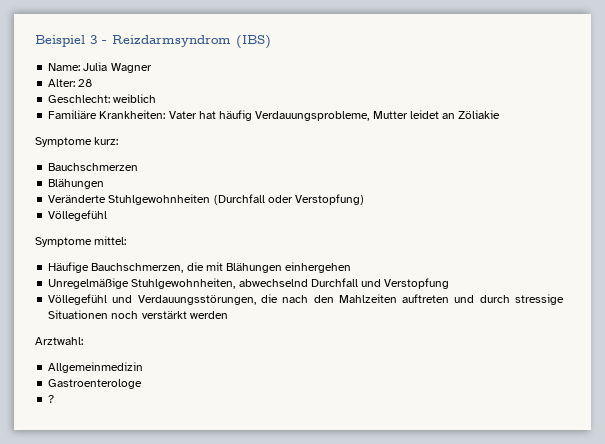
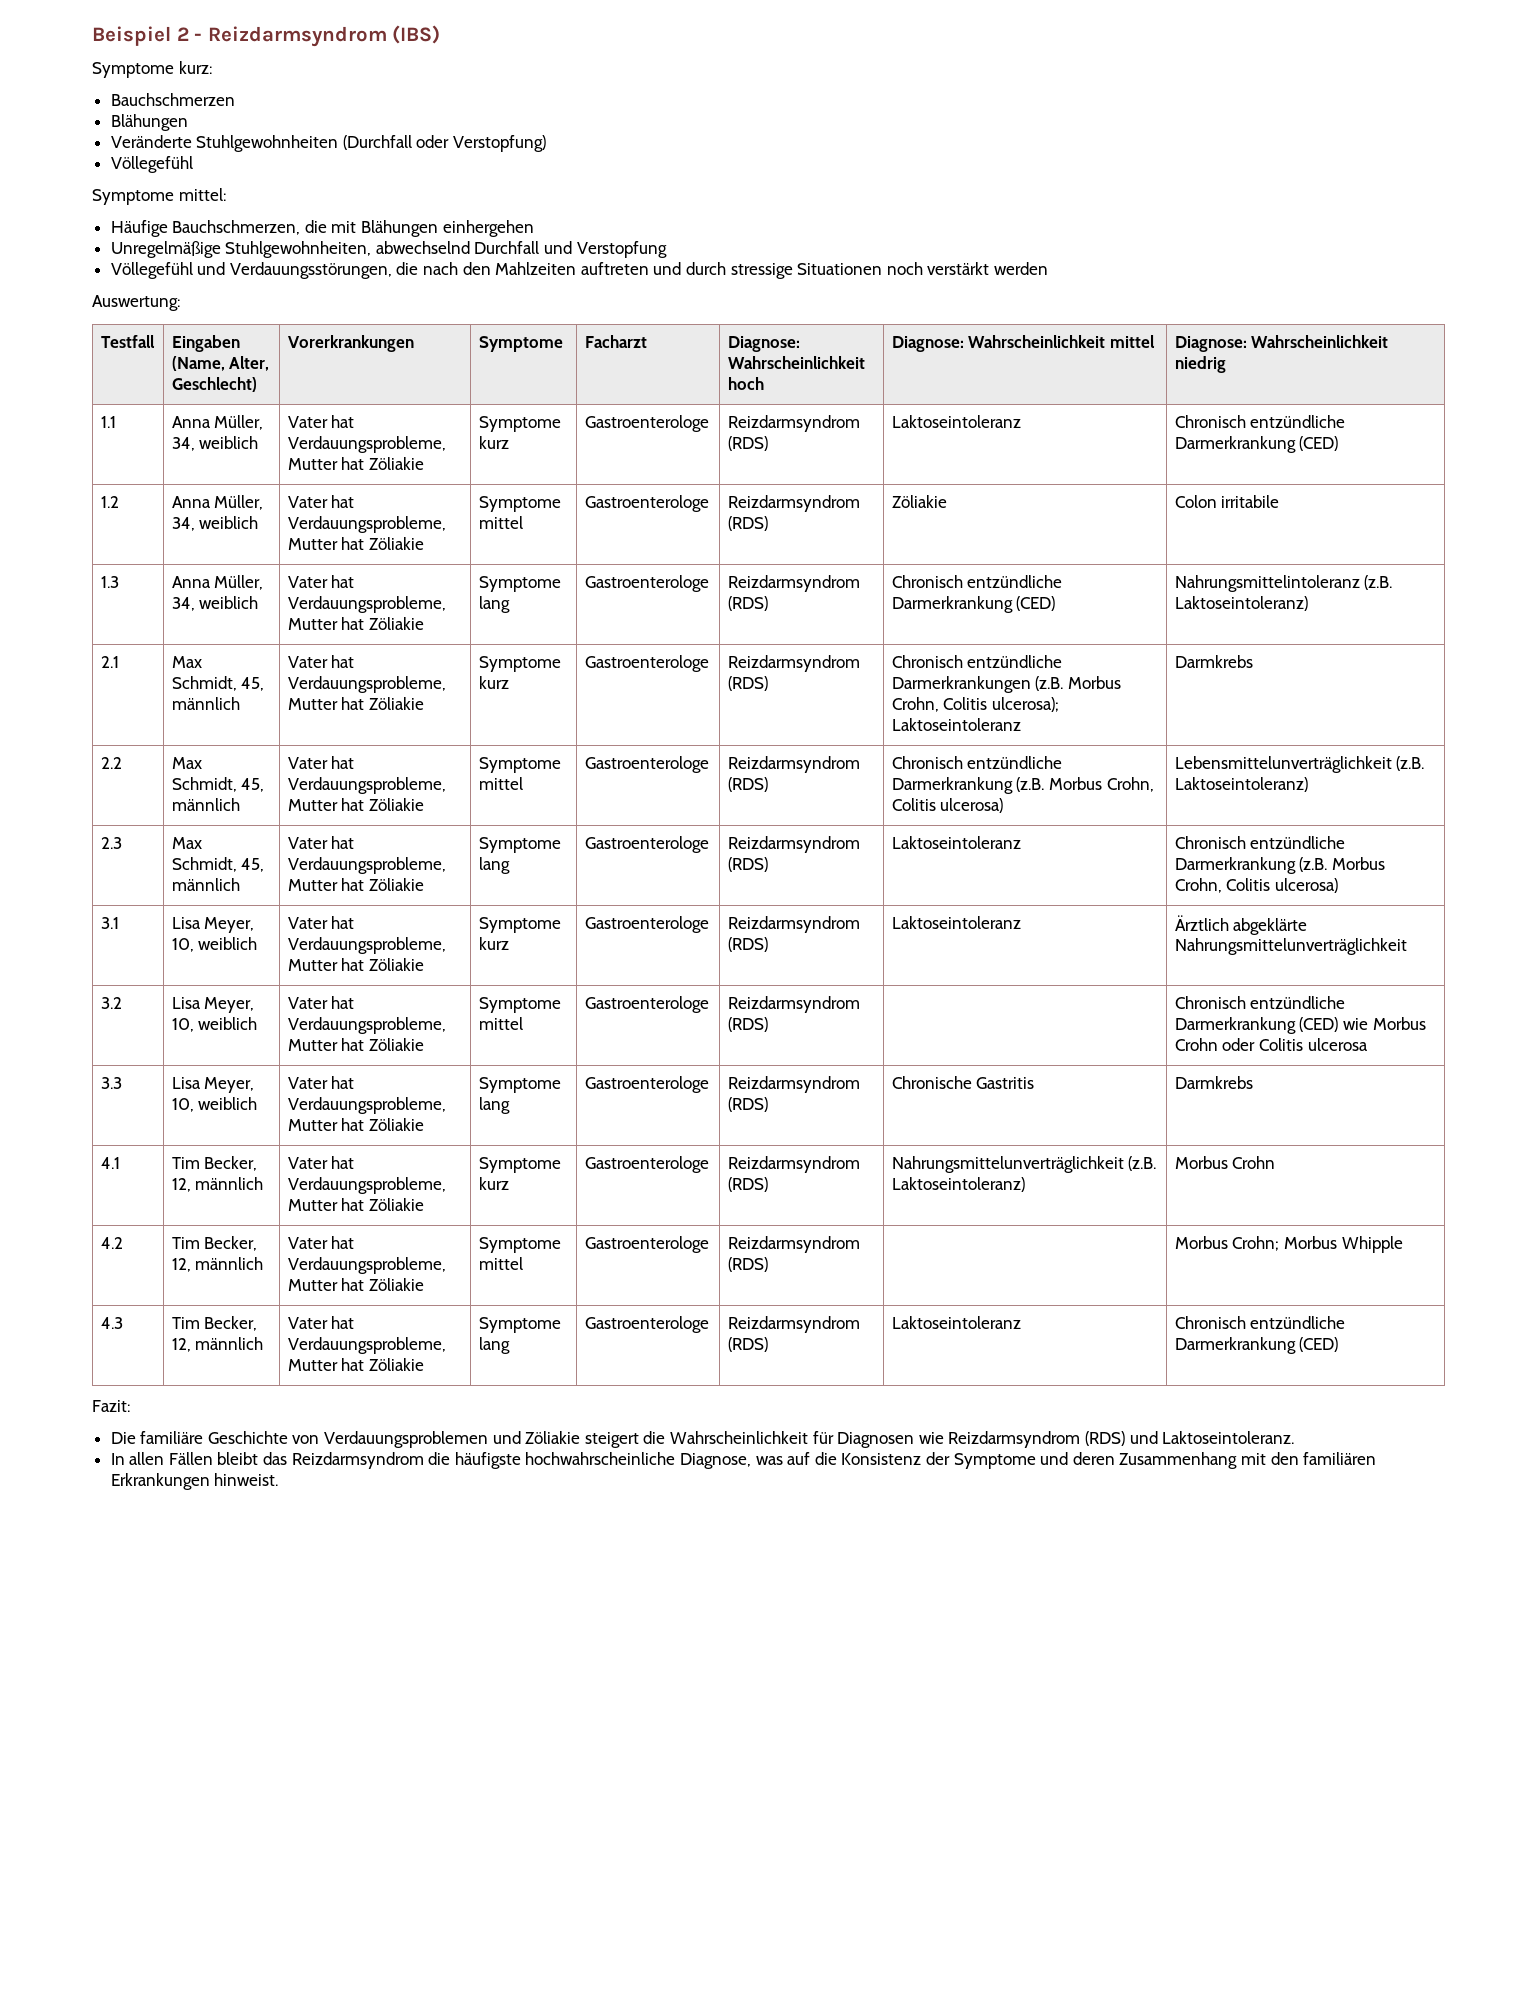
[90,35,97,44] 3 -> [176,27,189,41] 2
[48,62,152,73] [48,79,93,87] [48,94,157,103] [48,110,501,121] // Name: Julia Wagner // Alter: 28 // Geschlecht: weiblich // Familiäre Krankheiten: Vater hat häufig Verdauungsprobleme, Mutter leidet an Zöliakie -> (441, 34) none
[35,337,83,345] [48,362,144,373] [48,379,143,389] [48,395,55,403] Arztwahl: // Allgemeinmedizin // Gastroenterologe // ? -> [92,295,180,311] [100,335,155,348] [171,335,240,352] [171,356,270,371] [171,377,257,392] [287,335,414,352] [478,336,563,352] [584,335,647,348] [727,336,800,352] [727,356,865,369] [727,377,764,390] [891,335,1156,352] [1174,335,1389,352] [1174,356,1226,373] [100,416,116,428] [171,415,264,430] [171,436,259,451] [287,415,355,428] [287,436,446,453] [287,457,425,470] [478,416,561,432] [478,436,509,449] [584,415,709,432] [727,415,860,432] [727,436,768,451] [891,415,1021,428] [1174,415,1346,428] [1174,436,1339,453] [100,496,119,508] [171,495,264,510] [171,516,259,531] [287,495,355,508] [287,516,446,533] [287,537,425,550] [478,496,561,512] [478,516,523,529] [584,495,709,512] [727,495,860,512] [727,516,768,531] [891,495,947,508] [1174,495,1280,508] [100,576,119,588] [171,575,264,590] [171,596,259,611] [287,575,355,588] [287,596,446,613] [287,617,425,630] [478,576,561,592] [478,596,510,613] [584,575,709,592] [727,575,860,592] [727,596,768,611] [891,575,1063,588] [891,596,1056,613] [1174,575,1393,592] [1174,596,1308,611] [100,656,119,668] [171,656,202,668] [171,676,265,691] [171,697,240,710] [287,655,355,668] [287,676,446,693] [287,697,425,710] [478,656,561,672] [478,676,509,689] [584,655,709,672] [727,655,860,672] [727,676,768,691] [891,655,1063,668] [891,676,1122,693] [891,697,1060,712] [891,718,1021,731] [1174,655,1253,668] [100,757,122,769] [171,757,202,769] [171,777,265,792] [171,798,240,811] [287,756,355,769] [287,777,446,794] [287,798,425,811] [478,757,561,773] [478,777,523,790] [584,756,709,773] [727,756,860,773] [727,777,768,792] [891,756,1063,769] [891,777,1154,794] [891,798,1004,813] [1174,756,1425,773] [1174,777,1308,792] [100,837,122,849] [171,837,202,849] [171,857,265,872] [171,878,240,891] [287,836,355,849] [287,857,446,874] [287,878,425,891] [478,837,561,853] [478,857,510,874] [584,836,709,853] [727,836,860,853] [727,857,768,872] [891,836,1021,849] [1174,836,1346,849] [1174,857,1386,874] [1174,878,1339,893] [100,917,119,929] [171,917,255,933] [171,937,258,952] [287,916,355,929] [287,937,446,954] [287,958,425,971] [478,917,561,933] [478,937,509,950] [584,916,709,933] [727,916,860,933] [727,937,768,952] [891,916,1021,929] [1174,915,1308,935] [1174,938,1407,955] [100,997,122,1009] [171,997,255,1013] [171,1017,258,1032] [287,996,355,1009] [287,1017,446,1034] [287,1038,425,1051] [478,997,561,1013] [478,1017,523,1030] [584,996,709,1013] [727,996,860,1013] [727,1017,768,1032] [1174,996,1346,1009] [1174,1017,1426,1034] [1174,1038,1368,1051] [100,1077,122,1089] [171,1077,255,1093] [171,1097,258,1112] [287,1076,355,1089] [287,1097,446,1114] [287,1118,425,1131] [478,1077,561,1093] [478,1097,510,1114] [584,1076,709,1093] [727,1076,860,1093] [727,1097,768,1112] [891,1076,1035,1089] [1174,1076,1253,1089] [100,1157,120,1169] [171,1156,258,1171] [171,1177,264,1192] [287,1156,355,1169] [287,1177,446,1194] [287,1198,425,1211] [478,1157,561,1173] [478,1177,509,1190] [584,1156,709,1173] [727,1156,860,1173] [727,1177,768,1192] [891,1156,1157,1173] [891,1177,1025,1192] [1174,1156,1276,1169] [100,1237,123,1249] [171,1236,258,1251] [171,1257,264,1272] [287,1236,355,1249] [287,1257,446,1274] [287,1278,425,1291] [478,1237,561,1253] [478,1257,523,1270] [584,1236,709,1253] [727,1236,860,1253] [727,1257,768,1272] [1174,1236,1403,1253] [100,1317,123,1329] [171,1316,258,1331] [171,1337,264,1352] [287,1316,355,1329] [287,1337,446,1354] [287,1358,425,1371] [478,1317,561,1333] [478,1337,510,1354] [584,1316,709,1333] [727,1316,860,1333] [727,1337,768,1352] [891,1316,1021,1329] [1174,1316,1346,1329] [1174,1337,1339,1354] [92,1400,130,1412] [110,1431,1295,1448] [110,1452,1377,1469] [110,1473,279,1490] Auswertung: // Testfall | Eingaben (Name, Alter, Geschlecht) | Vorerkrankungen | Symptome | Facharzt | Diagnose: Wahrscheinlichkeit hoch | Diagnose: Wahrscheinlichkeit mittel | Diagnose: Wahrscheinlichkeit niedrig // 1.1 | Anna Müller, 34, weiblich | Vater hat Verdauungsprobleme, Mutter hat Zöliakie | Symptome kurz | Gastroenterologe | Reizdarmsyndrom (RDS) | Laktoseintoleranz | Chronisch entzündliche Darmerkrankung (CED) // 1.2 | Anna Müller, 34, weiblich | Vater hat Verdauungsprobleme, Mutter hat Zöliakie | Symptome mittel | Gastroenterologe | Reizdarmsyndrom (RDS) | Zöliakie | Colon irritabile // 1.3 | Anna Müller, 34, weiblich | Vater hat Verdauungsprobleme, Mutter hat Zöliakie | Symptome lang | Gastroenterologe | Reizdarmsyndrom (RDS) | Chronisch entzündliche Darmerkrankung (CED) | Nahrungsmittelintoleranz (z.B. Laktoseintoleranz) // 2.1 | Max Schmidt, 45, männlich | Vater hat Verdauungsprobleme, Mutter hat Zöliakie | Symptome kurz | Gastroenterologe | Reizdarmsyndrom (RDS) | Chronisch entzündliche Darmerkrankungen (z.B. Morbus Crohn, Colitis ulcerosa); Laktoseintoleranz | Darmkrebs // 2.2 | Max Schmidt, 45, männlich | Vater hat Verdauungsprobleme, Mutter hat Zöliakie | Symptome mittel | Gastroenterologe | Reizdarmsyndrom (RDS) | Chronisch entzündliche Darmerkrankung (z.B. Morbus Crohn, Colitis ulcerosa) | Lebensmittelunverträglichkeit (z.B. Laktoseintoleranz) // 2.3 | Max Schmidt, 45, männlich | Vater hat Verdauungsprobleme, Mutter hat Zöliakie | Symptome lang | Gastroenterologe | Reizdarmsyndrom (RDS) | Laktoseintoleranz | Chronisch entzündliche Darmerkrankung (z.B. Morbus Crohn, Colitis ulcerosa) // 3.1 | Lisa Meyer, 10, weiblich | Vater hat Verdauungsprobleme, Mutter hat Zöliakie | Symptome kurz | Gastroenterologe | Reizdarmsyndrom (RDS) | Laktoseintoleranz | Ärztlich abgeklärte Nahrungsmittelunverträglichkeit // 3.2 | Lisa Meyer, 10, weiblich | Vater hat Verdauungsprobleme, Mutter hat Zöliakie | Symptome mittel | Gastroenterologe | Reizdarmsyndrom (RDS) | | Chronisch entzündliche Darmerkrankung (CED) wie Morbus Crohn oder Colitis ulcerosa // 3.3 | Lisa Meyer, 10, weiblich | Vater hat Verdauungsprobleme, Mutter hat Zöliakie | Symptome lang | Gastroenterologe | Reizdarmsyndrom (RDS) | Chronische Gastritis | Darmkrebs // 4.1 | Tim Becker, 12, männlich | Vater hat Verdauungsprobleme, Mutter hat Zöliakie | Symptome kurz | Gastroenterologe | Reizdarmsyndrom (RDS) | Nahrungsmittelunverträglichkeit (z.B. Laktoseintoleranz) | Morbus Crohn // 4.2 | Tim Becker, 12, männlich | Vater hat Verdauungsprobleme, Mutter hat Zöliakie | Symptome mittel | Gastroenterologe | Reizdarmsyndrom (RDS) | | Morbus Crohn; Morbus Whipple // 4.3 | Tim Becker, 12, männlich | Vater hat Verdauungsprobleme, Mutter hat Zöliakie | Symptome lang | Gastroenterologe | Reizdarmsyndrom (RDS) | Laktoseintoleranz | Chronisch entzündliche Darmerkrankung (CED) // Fazit: // Die familiäre Geschichte von Verdauungsproblemen und Zöliakie steigert die Wahrscheinlichkeit für Diagnosen wie Reizdarmsyndrom (RDS) und Laktoseintoleranz. // In allen Fällen bleibt das Reizdarmsyndrom die häufigste hochwahrscheinliche Diagnose, was auf die Konsistenz der Symptome und deren Zusammenhang mit den familiären Erkrankungen hinweist.

